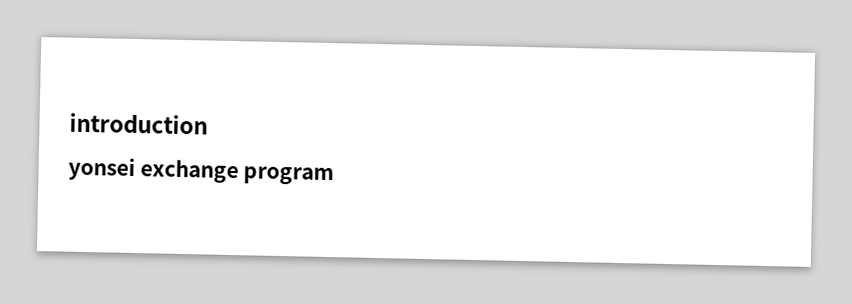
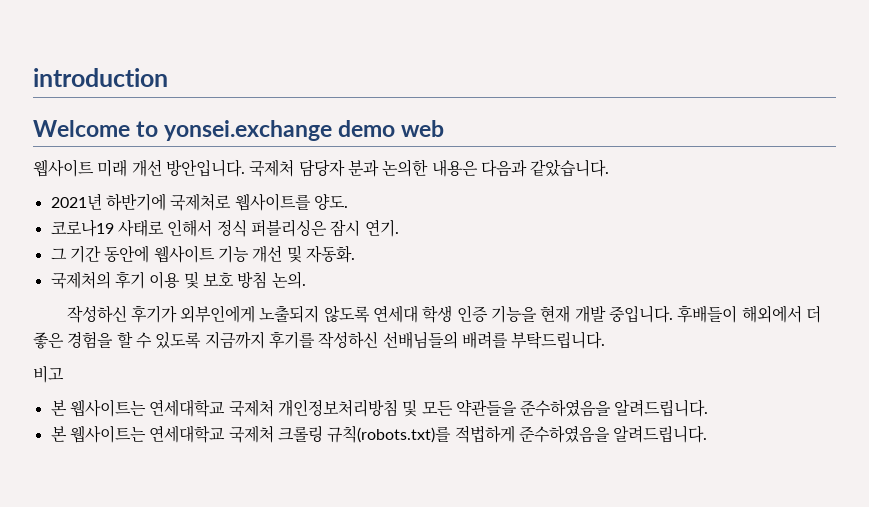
[68,156,335,186] yonsei exchange program -> [33,120,445,141] [33,159,610,177] [50,193,348,211] [50,219,399,237] [50,245,355,263] [50,271,306,289] [66,305,821,323] [33,331,606,349] [33,365,64,383] [50,399,709,417] [50,425,708,443] Welcome to yonsei.exchange demo web // 웹사이트 미래 개선 방안입니다. 국제처 담당자 분과 논의한 내용은 다음과 같았습니다. // 2021년 하반기에 국제처로 웹사이트를 양도. // 코로나19 사태로 인해서 정식 퍼블리싱은 잠시 연기. // 그 기간 동안에 웹사이트 기능 개선 및 자동화. // 국제처의 후기 이용 및 보호 방침 논의. // 작성하신 후기가 외부인에게 노출되지 않도록 연세대 학생 인증 기능을 현재 개발 중입니다. 후배들이 해외에서 더 좋은 경험을 할 수 있도록 지금까지 후기를 작성하신 선배님들의 배려를 부탁드립니다. // 비고 // 본 웹사이트는 연세대학교 국제처 개인정보처리방침 및 모든 약관들을 준수하였음을 알려드립니다. // 본 웹사이트는 연세대학교 국제처 크롤링 규칙(robots.txt)를 적법하게 준수하였음을 알려드립니다.

